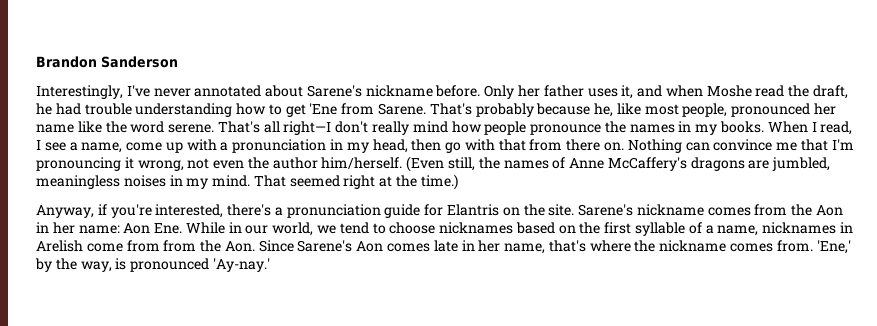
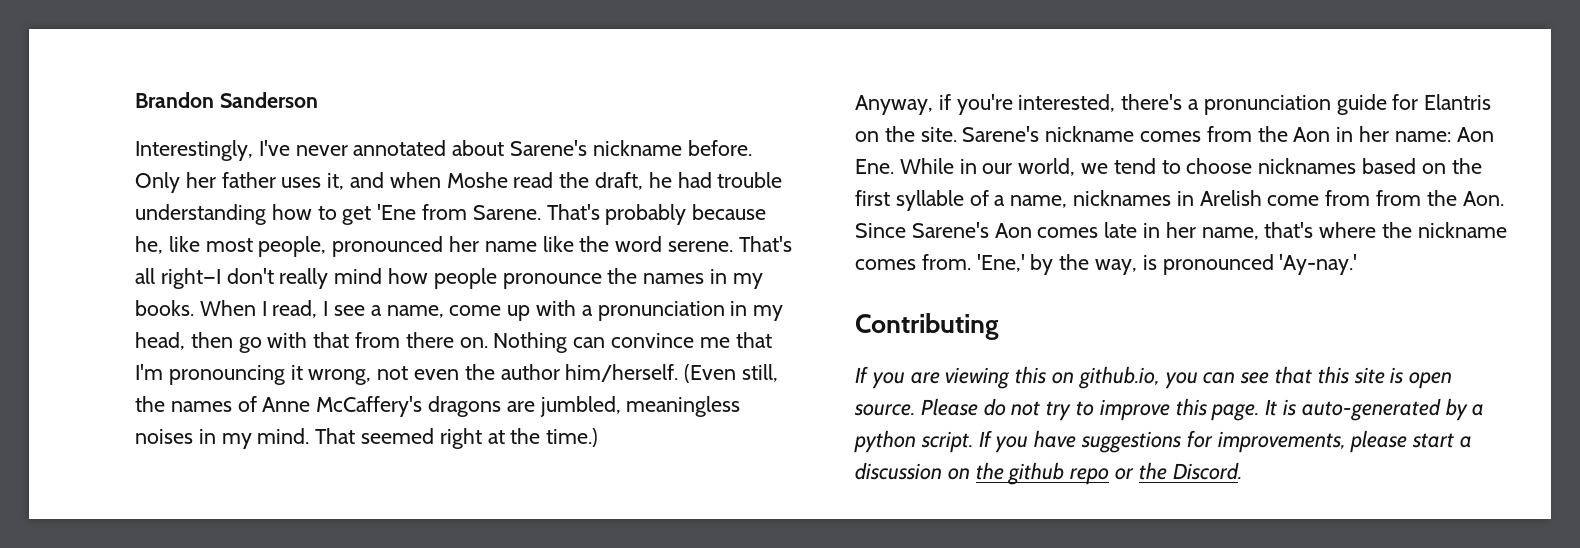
(270, 265) none -> [855,313,999,340] [855,366,1453,389] [854,398,1485,421] [854,430,1473,453] [855,462,1242,485] // Contributing // If you are viewing this on github.io, you can see that this site is open source. Please do not try to improve this page. It is auto-generated by a python script. If you have suggestions for improvements, please start a discussion on the github repo or the Discord.

